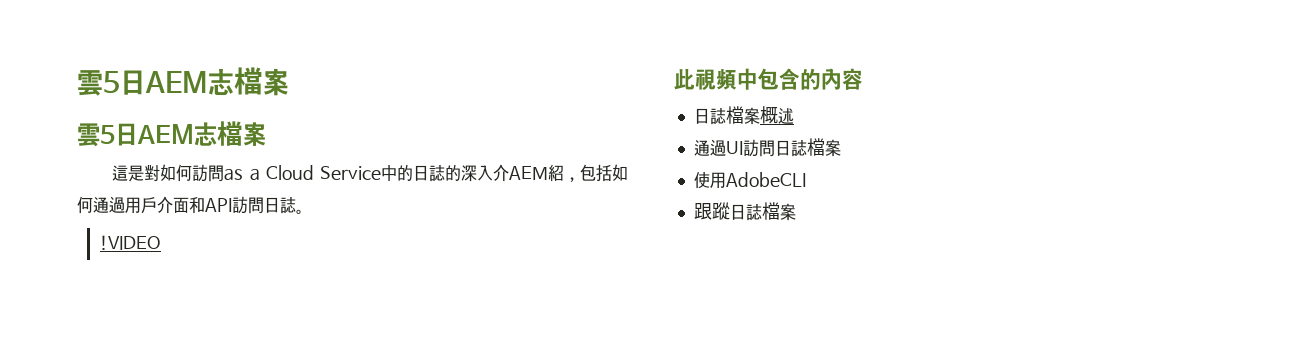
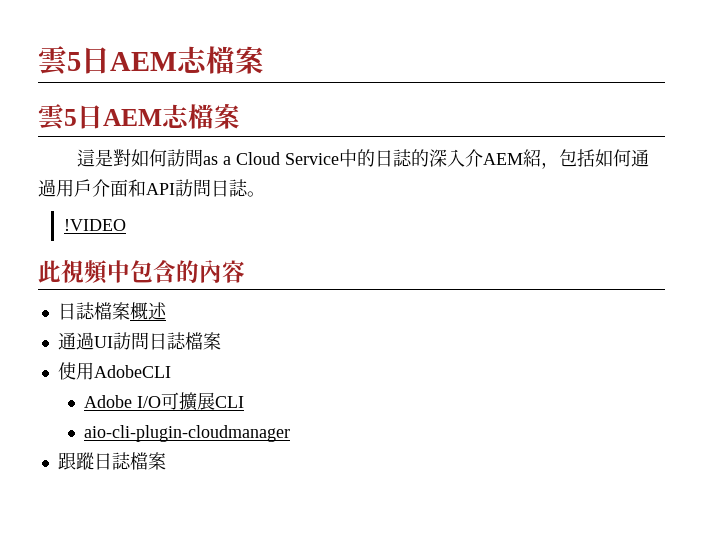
(806, 179) none -> [83,392,244,411] [83,425,290,442] // Adobe I/O可擴展CLI // aio-cli-plugin-cloudmanager

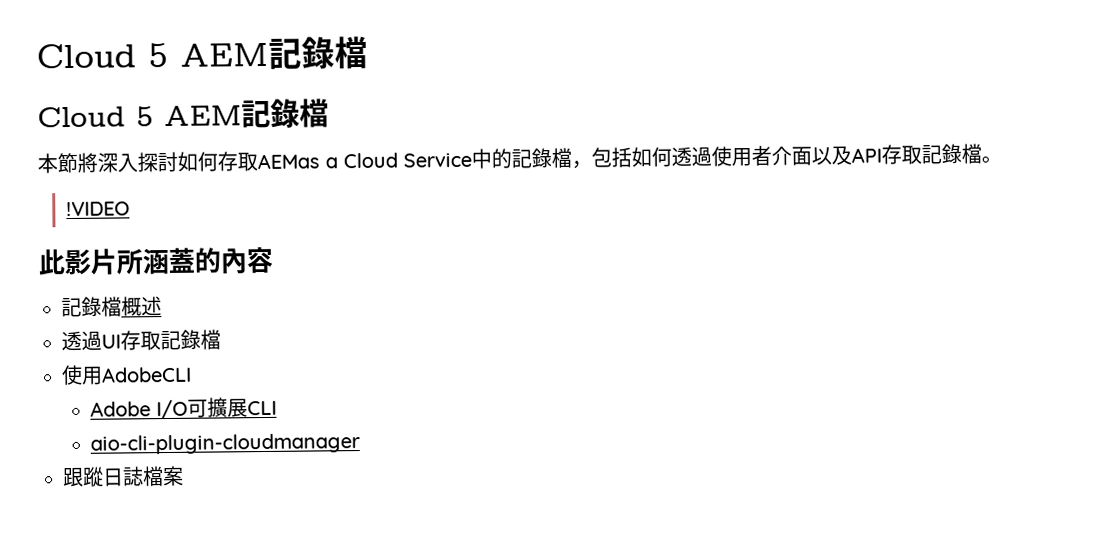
[38,46,264,75] [38,104,240,130] [76,149,649,169] [38,179,248,197] 雲5日AEM志檔案 // 雲5日AEM志檔案 // 這是對如何訪問as a Cloud Service中的日誌的深入介AEM紹，包括如何通過用戶介面和API訪問日誌 -> [36,35,368,70] [37,98,329,129] [37,143,982,174] Cloud 5 AEM記錄檔 // Cloud 5 AEM記錄檔 // 本節將深入探討如何存取AEMas a Cloud Service中的記錄檔，包括如何透過使用者介面以及API存取記錄檔
[61,260,176,284] 視頻中包含 -> [64,247,195,276] 影片所涵蓋
[57,302,130,320] 日誌檔案 -> [61,296,122,318] 記錄檔
[57,332,221,350] 通過UI訪問日誌檔案 -> [61,329,221,352] 透過UI存取記錄檔

